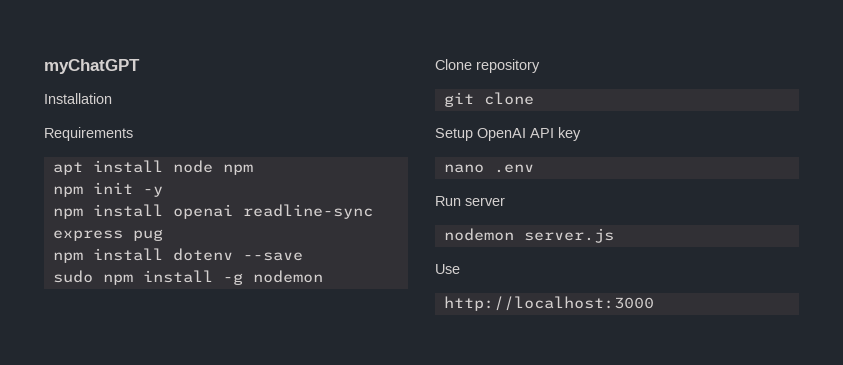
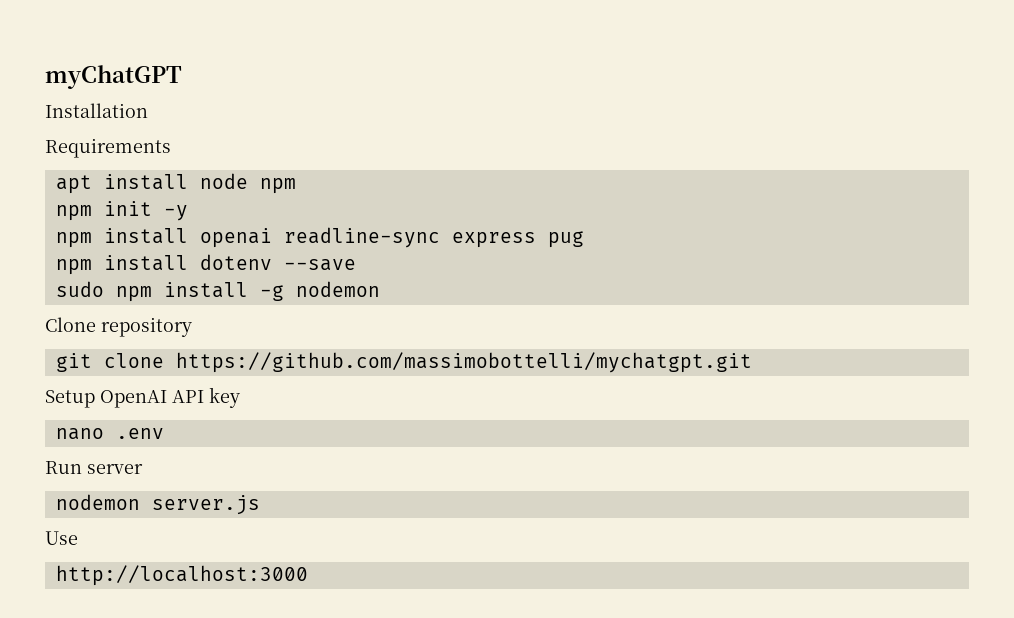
(534, 98) none -> [175,352,752,373] https://github.com/massimobottelli/mychatgpt.git

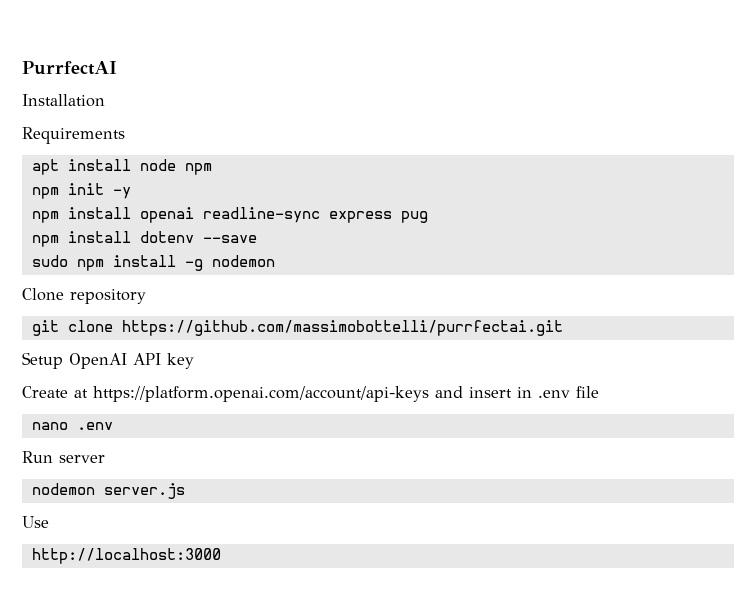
[45,65,182,89] myChatGPT -> [22,61,117,75] PurrfectAI
[175,352,752,373] https://github.com/massimobottelli/mychatgpt.git -> [121,320,563,336] https://github.com/massimobottelli/purrfectai.git
(240, 397) none -> [22,386,599,402] // Create at https://platform.openai.com/account/api-keys and insert in .env file

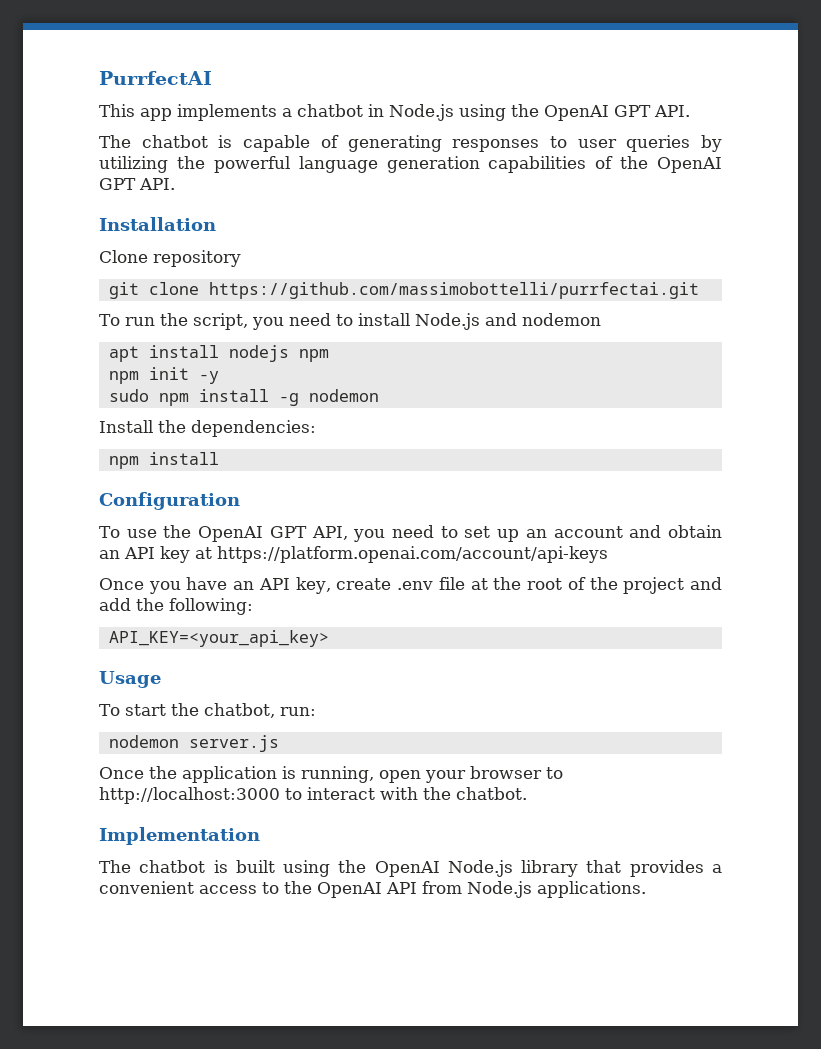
[22,94,105,107] [22,127,125,144] [31,159,212,175] [31,183,131,199] [31,207,428,223] [31,231,257,247] [31,255,275,271] Installation // Requirements // apt install node npm // npm init -y // npm install openai readline-sync express pug // npm install dotenv --save // sudo npm install -g nodemon -> [99,104,690,121] [99,135,722,152] [99,156,722,173] [99,178,175,190] [99,217,216,231] This app implements a chatbot in Node.js using the OpenAI GPT API. // The chatbot is capable of generating responses to user queries by utilizing the powerful language generation capabilities of the OpenAI GPT API. // Installation
[22,352,127,369] Setup OpenAI -> [99,313,601,330] [108,345,329,362] [108,367,219,384] [108,389,379,406] [99,420,316,437] [108,452,219,469] [99,492,240,510] [99,525,722,542] [99,550,120,559] To run the script, you need to install Node.js and nodemon // apt install nodejs npm // npm init -y // sudo npm install -g nodemon // Install the dependencies: // npm install // Configuration // To use the OpenAI GPT API, you need to set up an account and obtain an
[22,386,68,398] // Create -> (190, 554) none
[435,386,599,398] [31,422,113,430] [22,451,105,463] [31,483,185,499] [22,516,49,528] [31,548,221,564] and insert in .env file // nano .env // Run server // nodemon server.js // Use // http://localhost:3000 -> [99,577,722,594] [99,598,253,615] [108,630,329,647] [99,671,161,688] [99,703,316,718] [108,735,279,752] [99,766,563,783] [99,787,527,804] [99,827,260,845] [99,860,722,877] [99,881,646,898] // Once you have an API key, create .env file at the root of the project and add the following: // API_KEY=<your_api_key> // Usage // To start the chatbot, run: // nodemon server.js // Once the application is running, open your browser to http://localhost:3000 to interact with the chatbot. // Implementation // The chatbot is built using the OpenAI Node.js library that provides a convenient access to the OpenAI API from Node.js applications.

